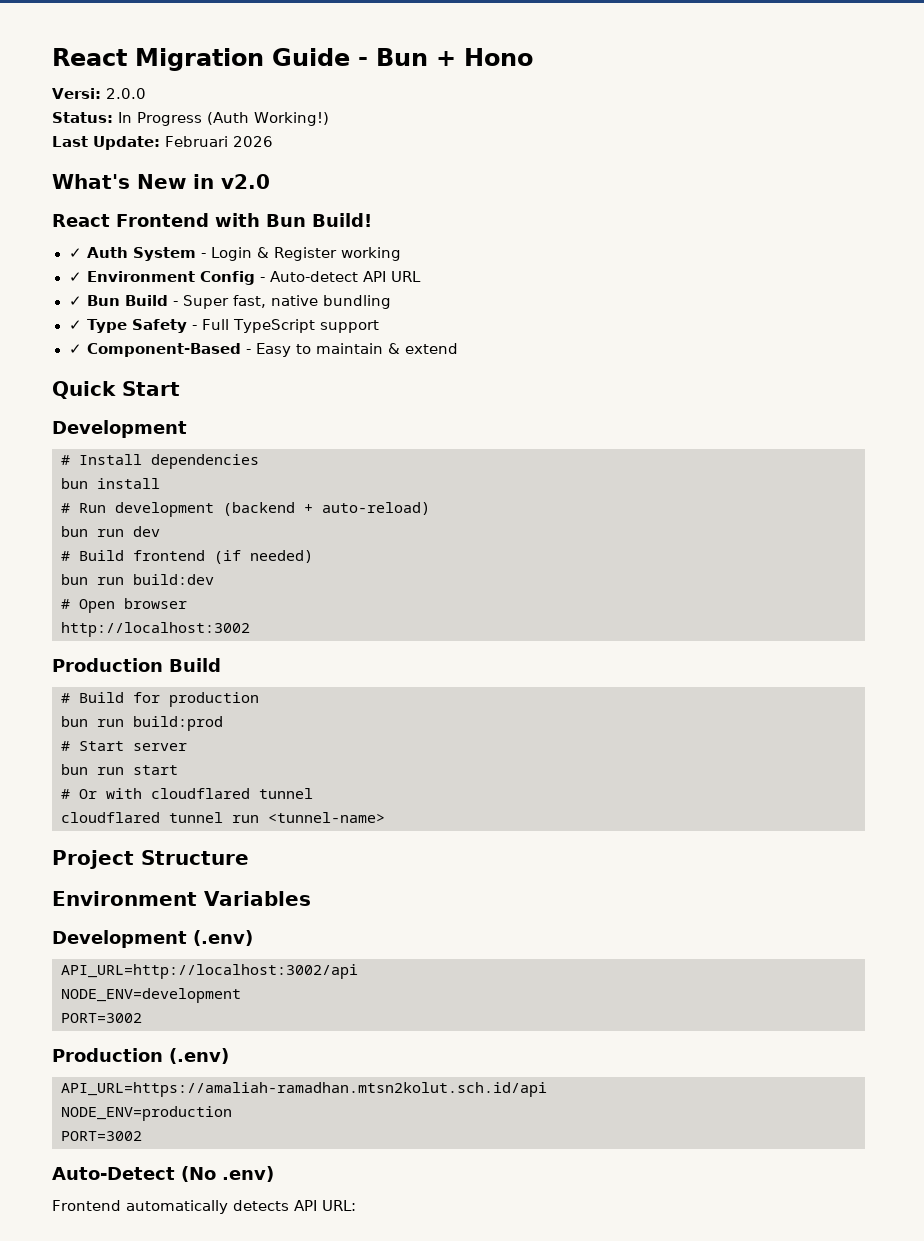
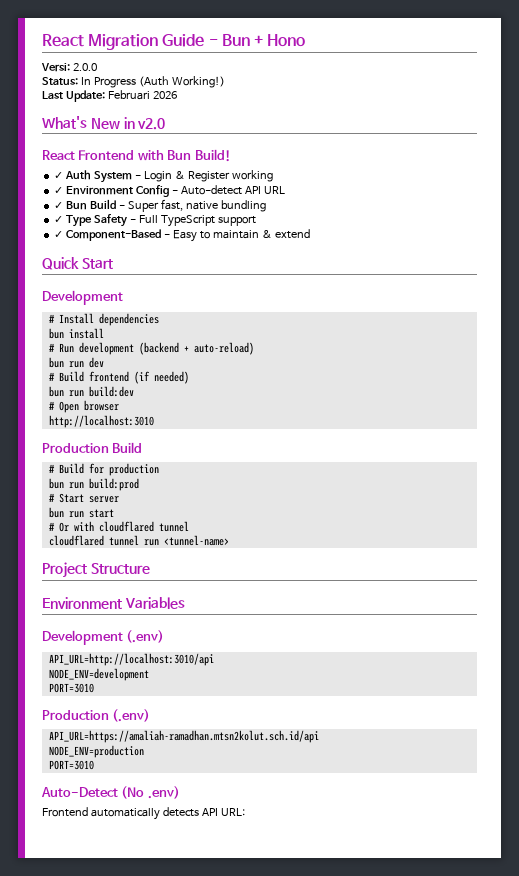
[61,622,250,637] http://localhost:3002 -> [48,415,154,428] http://localhost:3010
[61,964,358,979] API_URL=http://localhost:3002/api -> [48,653,214,666] API_URL=http://localhost:3010/api
[61,1013,142,1023] PORT=3002 -> [48,683,94,693] PORT=3010
[61,1131,142,1141] PORT=3002 -> [48,760,94,770] PORT=3010

